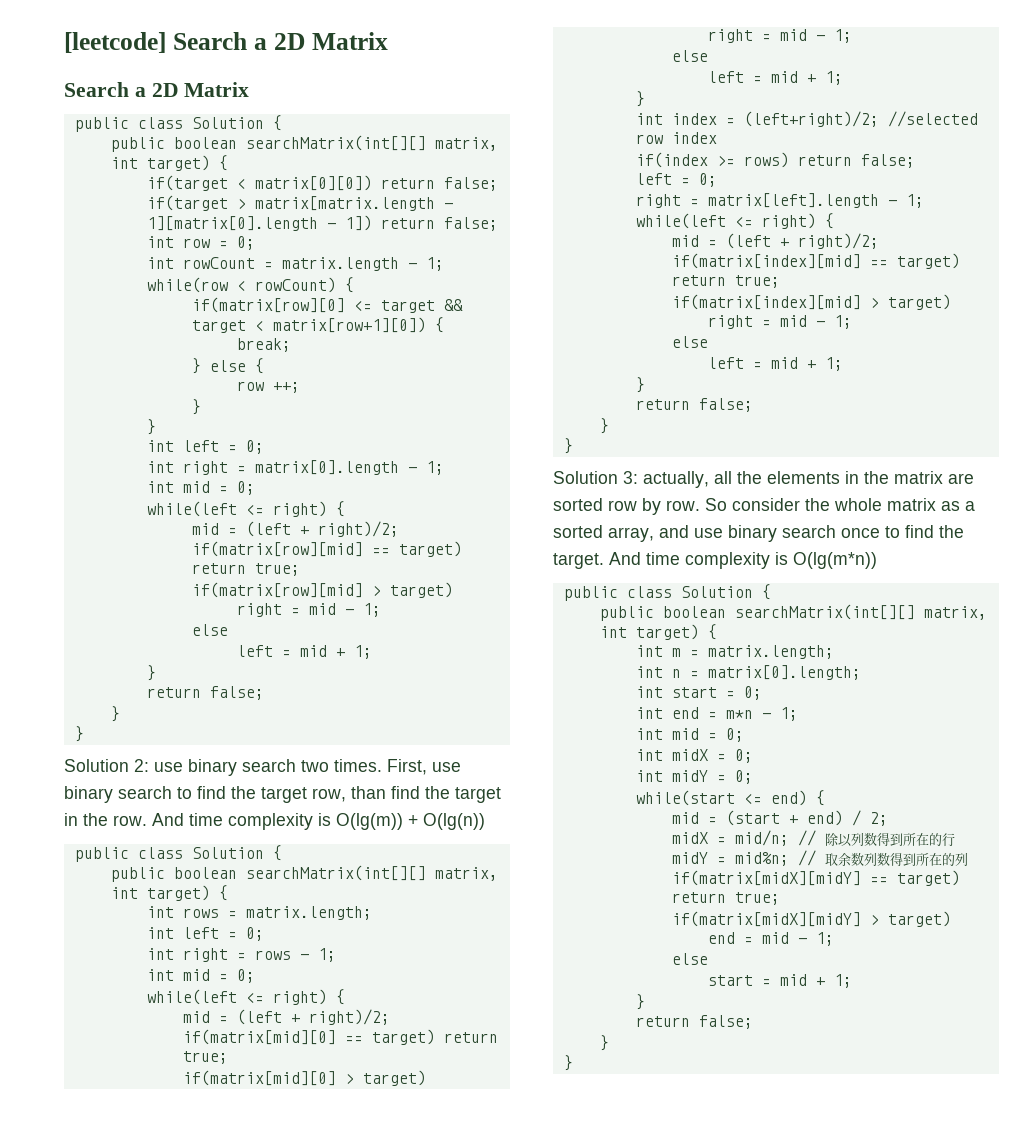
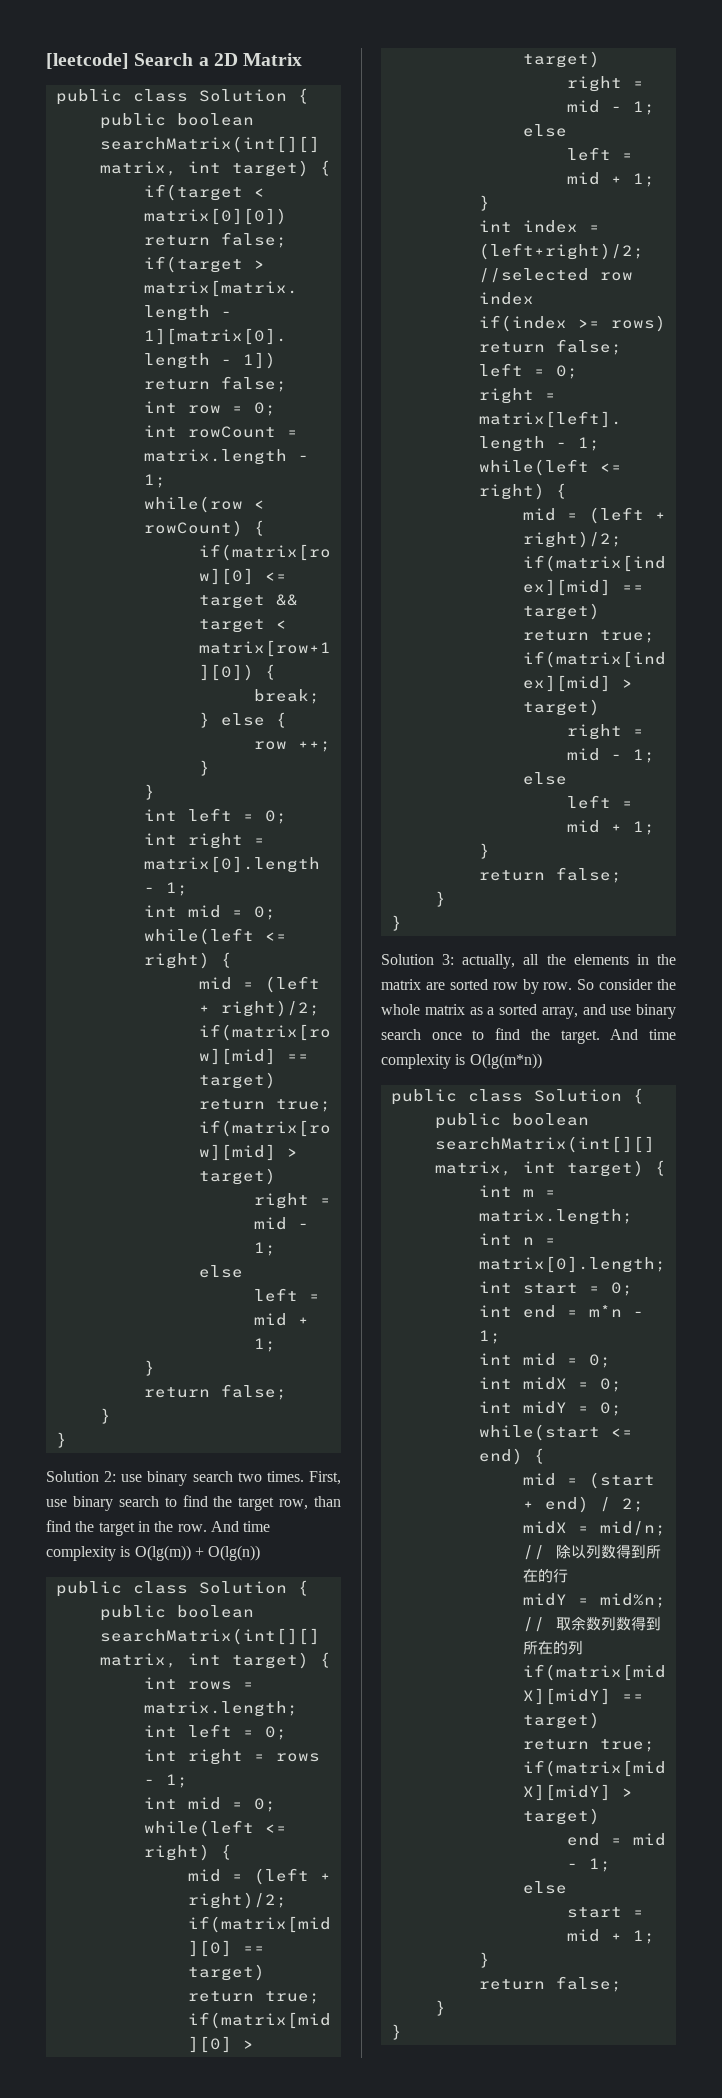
[64,82,250,97] // Search a 2D Matrix -> (303, 59) none

